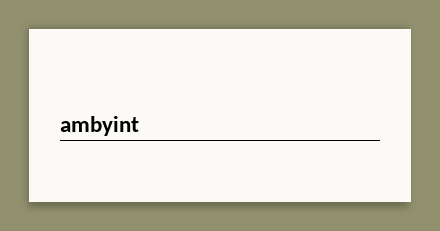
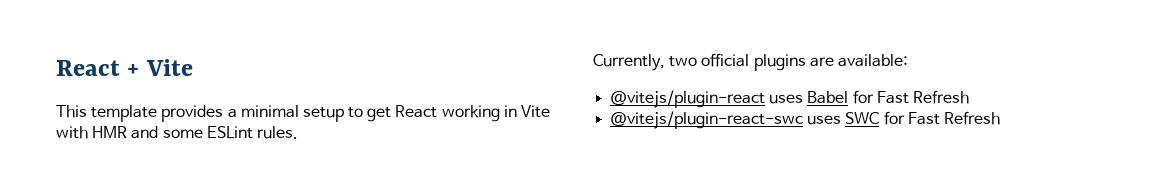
[60,116,139,136] ambyint -> [56,59,193,76] [56,105,551,122] [56,126,298,139] [593,53,908,71] [610,90,969,108] [610,111,1000,129] React + Vite // This template provides a minimal setup to get React working in Vite with HMR and some ESLint rules. // Currently, two official plugins are available: // @vitejs/plugin-react uses Babel for Fast Refresh // @vitejs/plugin-react-swc uses SWC for Fast Refresh

